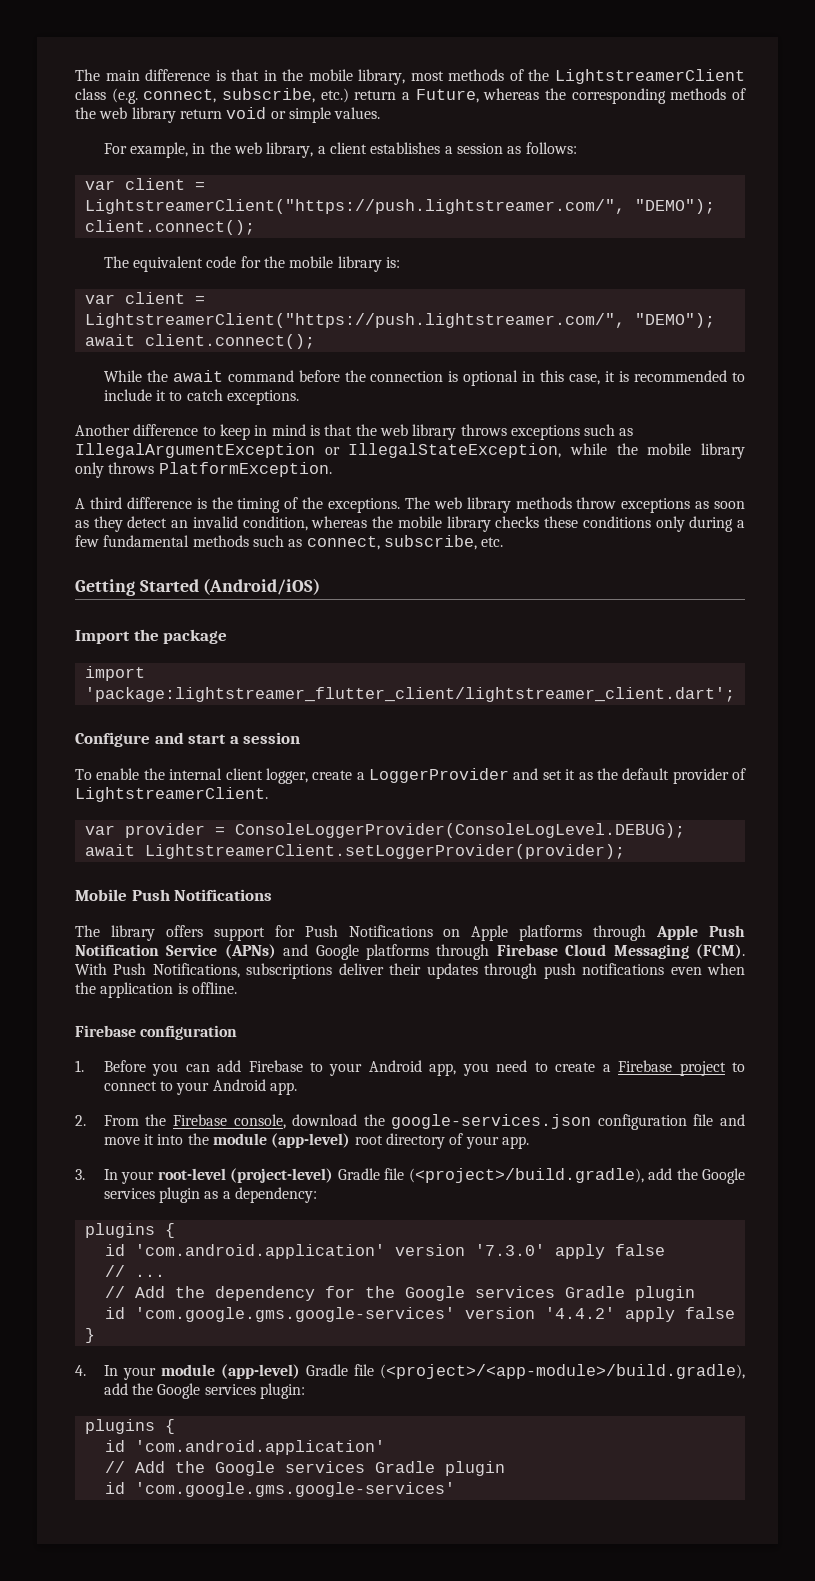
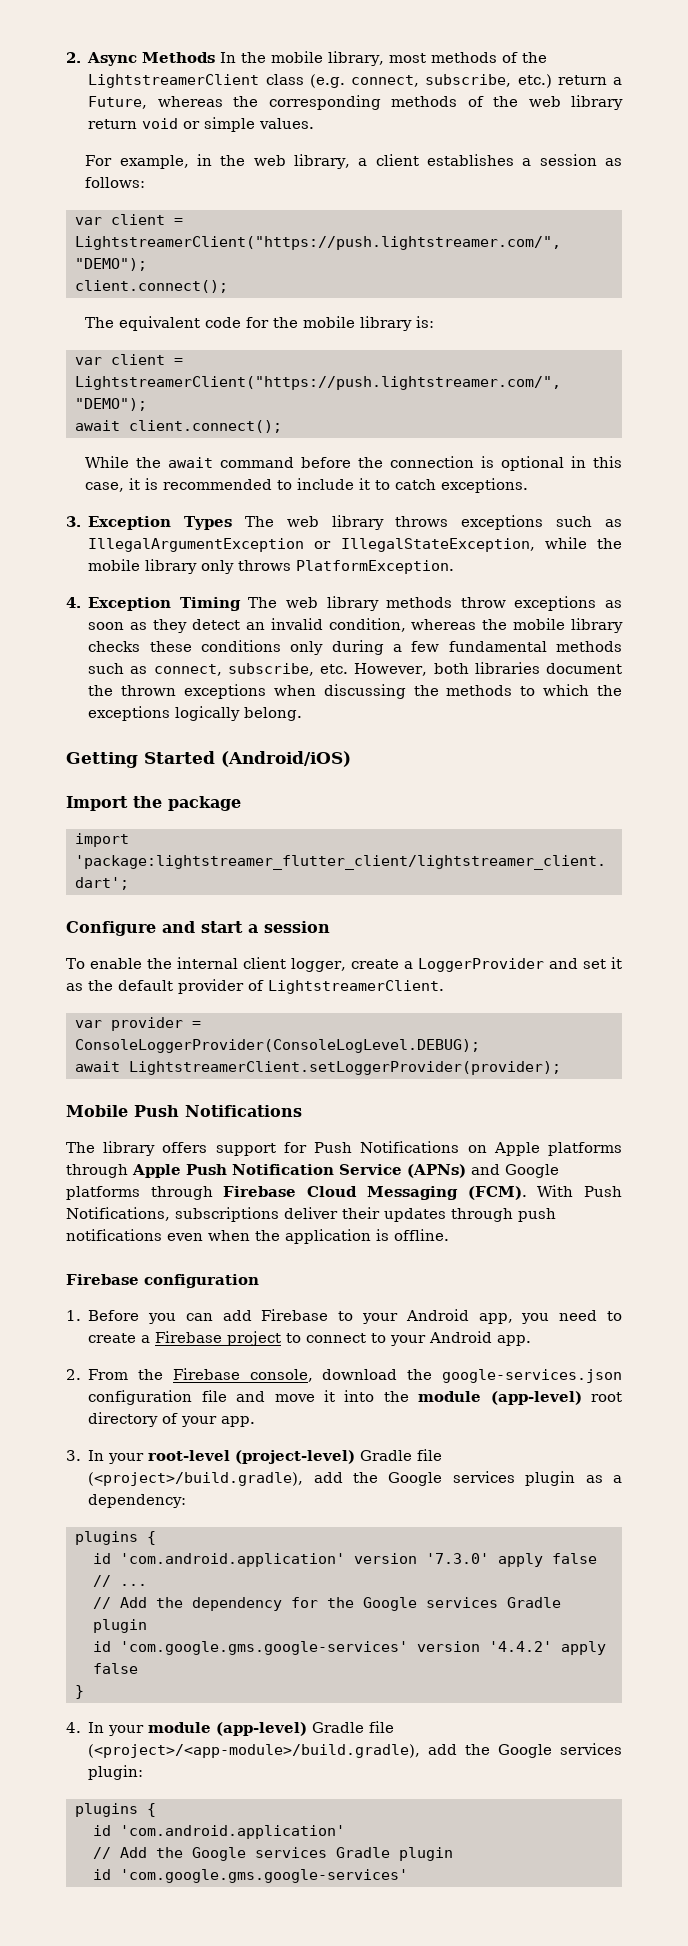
[75,69,277,81] The main difference is that in -> [66,52,237,66] 2. Async Methods In
[75,424,377,440] Another difference to keep in mind is that the -> [66,516,274,530] 3. Exception Types The
[75,497,400,513] A third difference is the timing of the exceptions. -> [66,597,241,611] 4. Exception Timing
(504, 542) none -> [354,662,622,676] [88,684,622,699] [88,706,303,721] However, both libraries document the thrown exceptions when discussing the methods to which the exceptions logically belong.

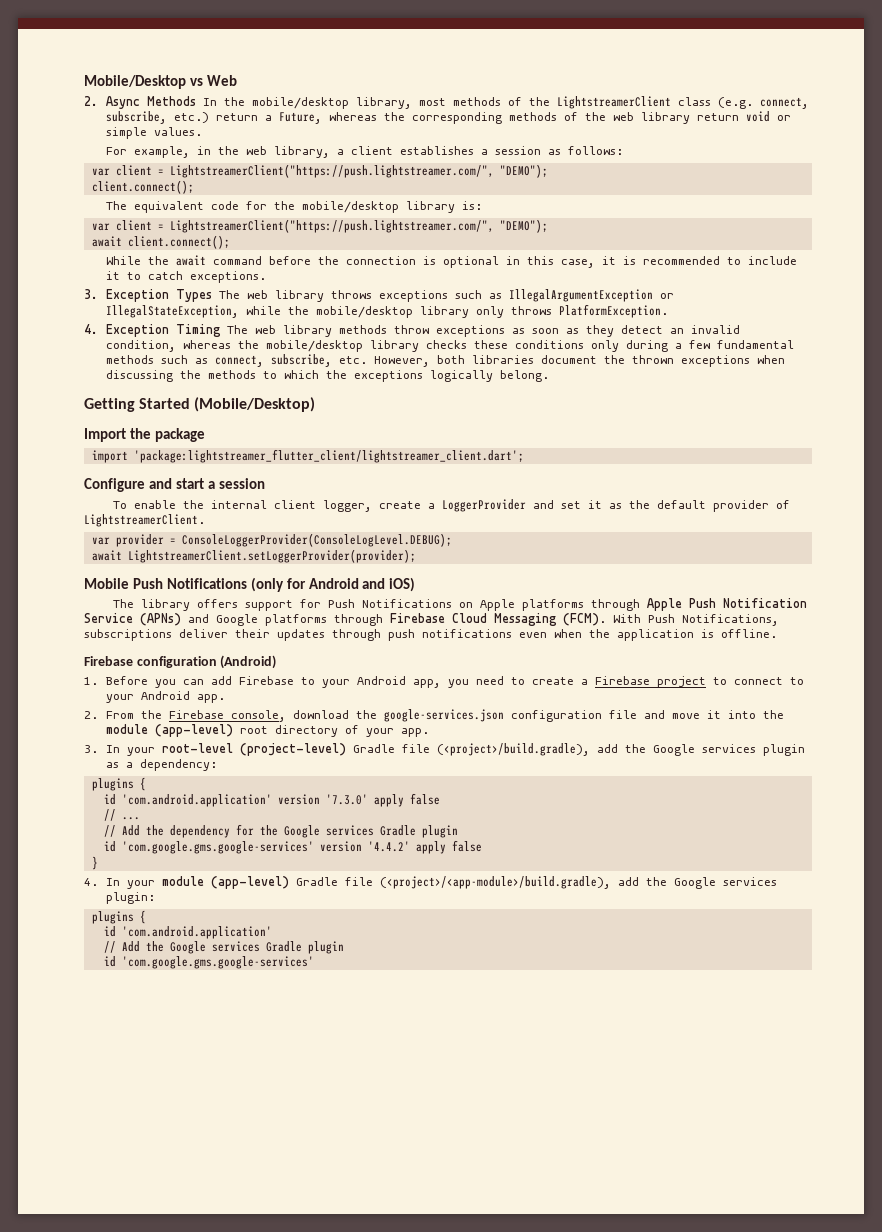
(66, 57) none -> [84,75,237,89] Mobile/Desktop vs Web //
[271,51,324,63] mobile -> [251,97,349,109] mobile/desktop
[303,316,356,328] mobile -> [301,201,399,213] mobile/desktop
[88,559,141,571] mobile -> [315,306,413,318] mobile/desktop
[513,618,566,630] mobile -> [265,340,363,352] mobile/desktop
[221,751,351,767] (Android/iOS) -> [194,397,316,412] (Mobile/Desktop)
(302, 1111) none -> [250,577,416,592] (only for Android and iOS)
(259, 1281) none -> [220,655,277,669] (Android)

